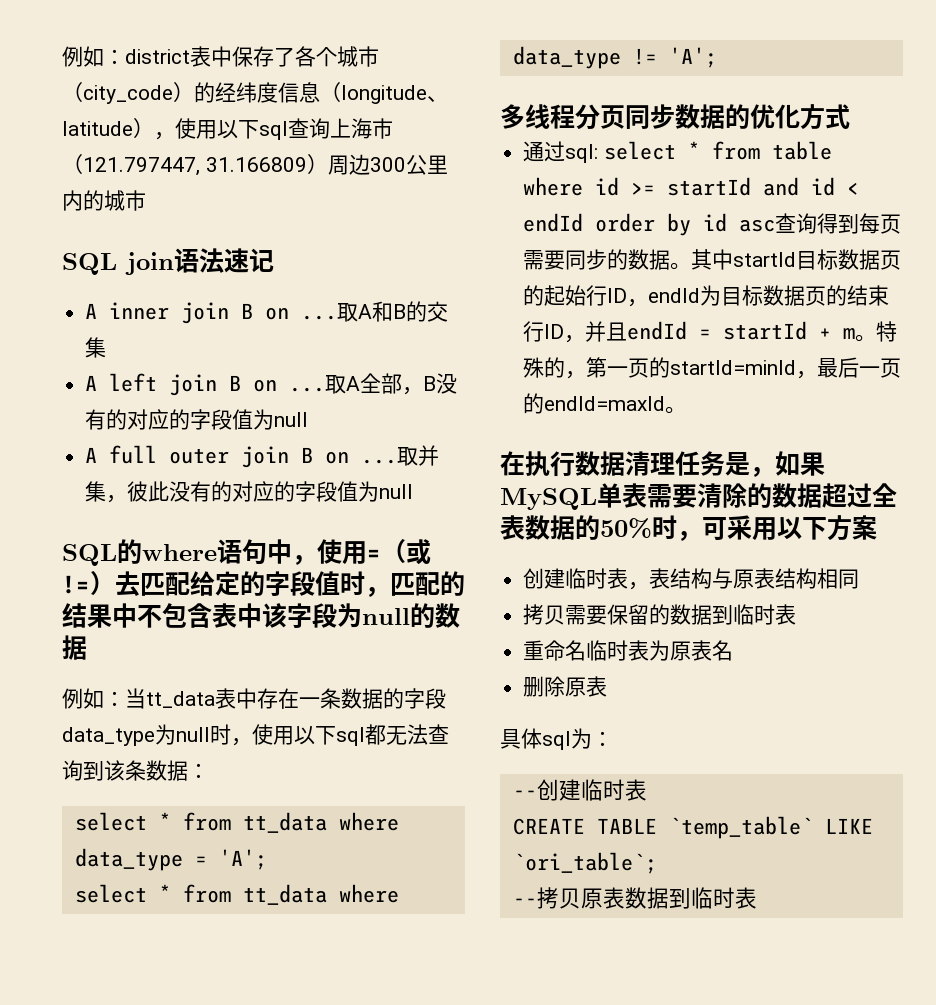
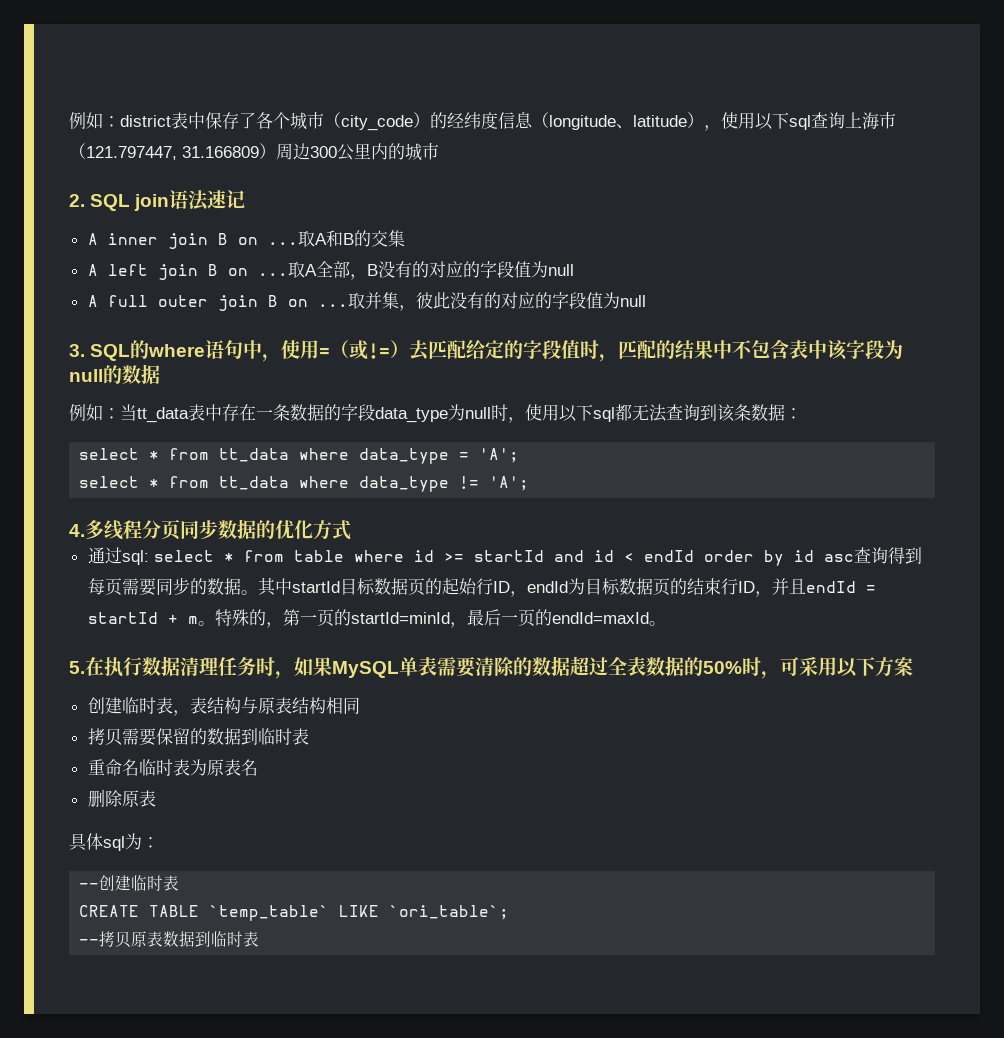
(146, 200) none -> [69,194,85,207] 2.
(414, 491) none -> [69,344,85,357] 3.
(717, 57) none -> [69,524,85,537] 4.
(687, 410) none -> [69,661,85,674] 5.
[725,452,750,476] 是 -> [256,657,275,676] 时

